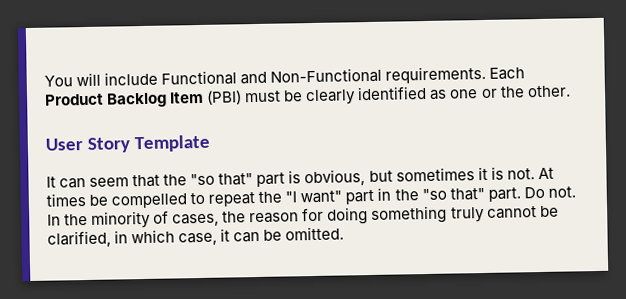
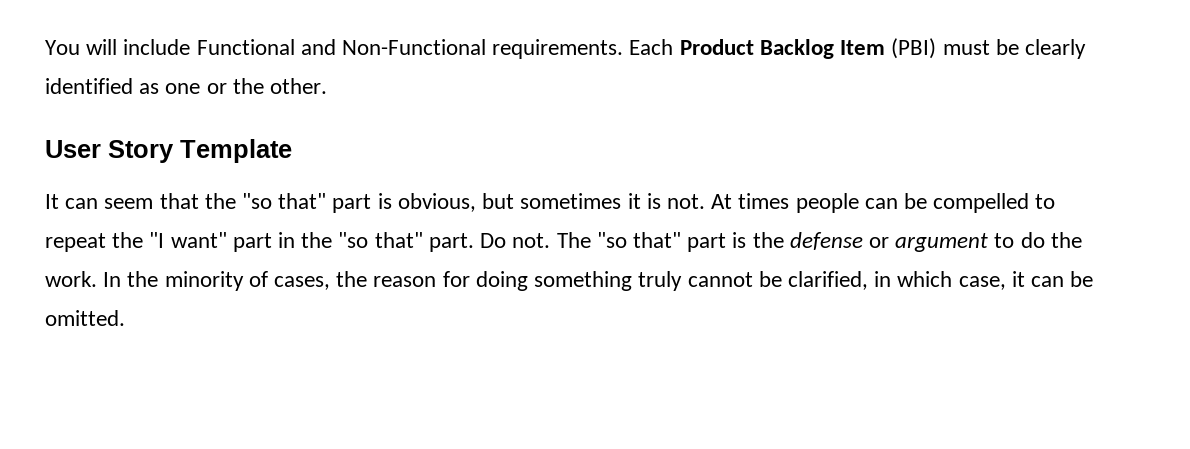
(86, 200) none -> [795,193,898,213] people can
(576, 192) none -> [556,232,1082,252] [45,271,97,287] The "so that" part is the defense or argument to do the work.

